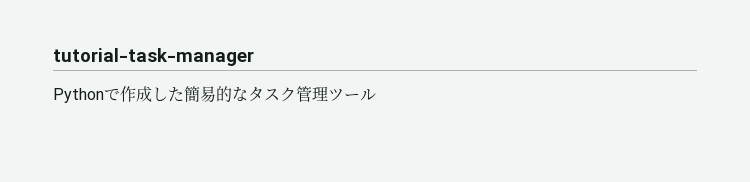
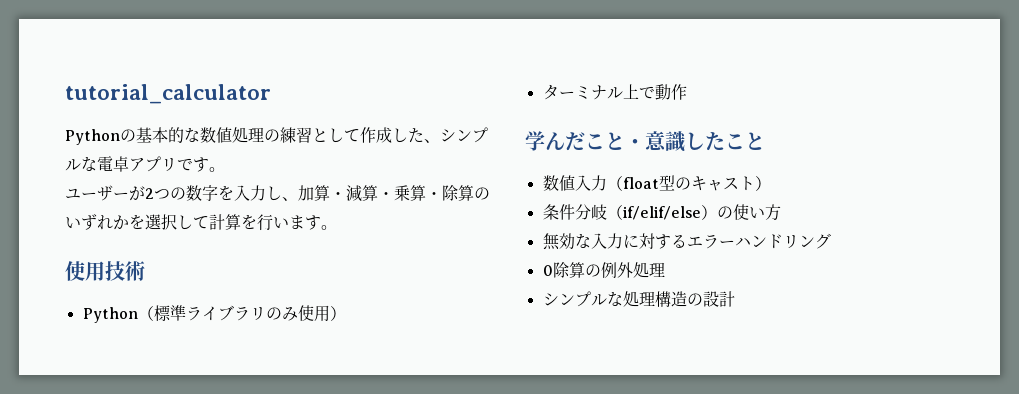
[53,48,254,66] [53,86,376,103] tutorial-task-manager // Pythonで作成した簡易的なタスク管理ツール -> [65,84,271,104] [65,127,488,145] [65,156,225,172] [65,185,490,202] [65,214,337,231] [65,261,145,281] [82,305,346,323] [542,84,687,100] [525,131,765,152] [542,175,771,191] [542,204,781,221] [542,233,831,250] [542,262,665,278] [542,291,735,307] tutorial_calculator // Pythonの基本的な数値処理の練習として作成した、シンプルな電卓アプリです。 // ユーザーが2つの数字を入力し、加算・減算・乗算・除算のいずれかを選択して計算を行います。 // 使用技術 // Python（標準ライブラリのみ使用） // ターミナル上で動作 // 学んだこと・意識したこと // 数値入力（float型のキャスト） // 条件分岐（if/elif/else）の使い方 // 無効な入力に対するエラーハンドリング // 0除算の例外処理 // シンプルな処理構造の設計

